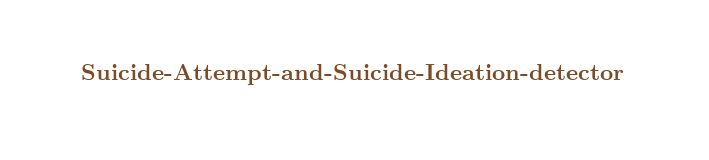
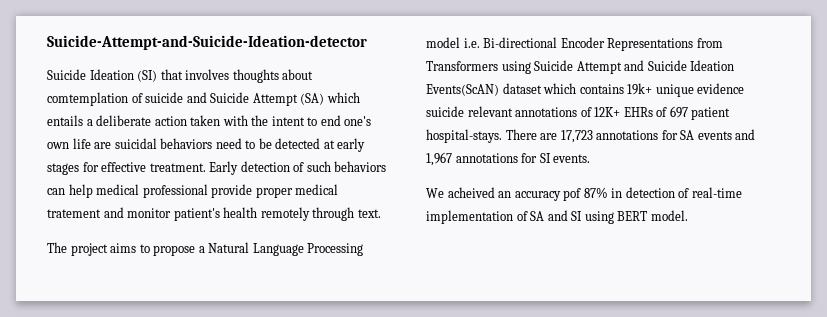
(624, 74) none -> [47,69,314,83] [47,92,360,106] [47,115,372,126] [47,138,366,152] [47,161,387,175] [47,184,339,198] [47,207,381,221] [47,242,364,256] [426,37,723,51] [426,60,735,74] [426,83,745,97] [426,106,731,120] [426,129,756,143] [426,152,591,166] [426,187,742,201] [426,210,688,224] // Suicide Ideation (SI) that involves thoughts about comtemplation of suicide and Suicide Attempt (SA) which entails a deliberate action taken with the intent to end one's own life are suicidal behaviors need to be detected at early stages for effective treatment. Early detection of such behaviors can help medical professional provide proper medical tratement and monitor patient's health remotely through text. // The project aims to propose a Natural Language Processing model i.e. Bi-directional Encoder Representations from Transformers using Suicide Attempt and Suicide Ideation Events(ScAN) dataset which contains 19k+ unique evidence suicide relevant annotations of 12K+ EHRs of 697 patient hospital-stays. There are 17,723 annotations for SA events and 1,967 annotations for SI events. // We acheived an accuracy pof 87% in detection of real-time implementation of SA and SI using BERT model.

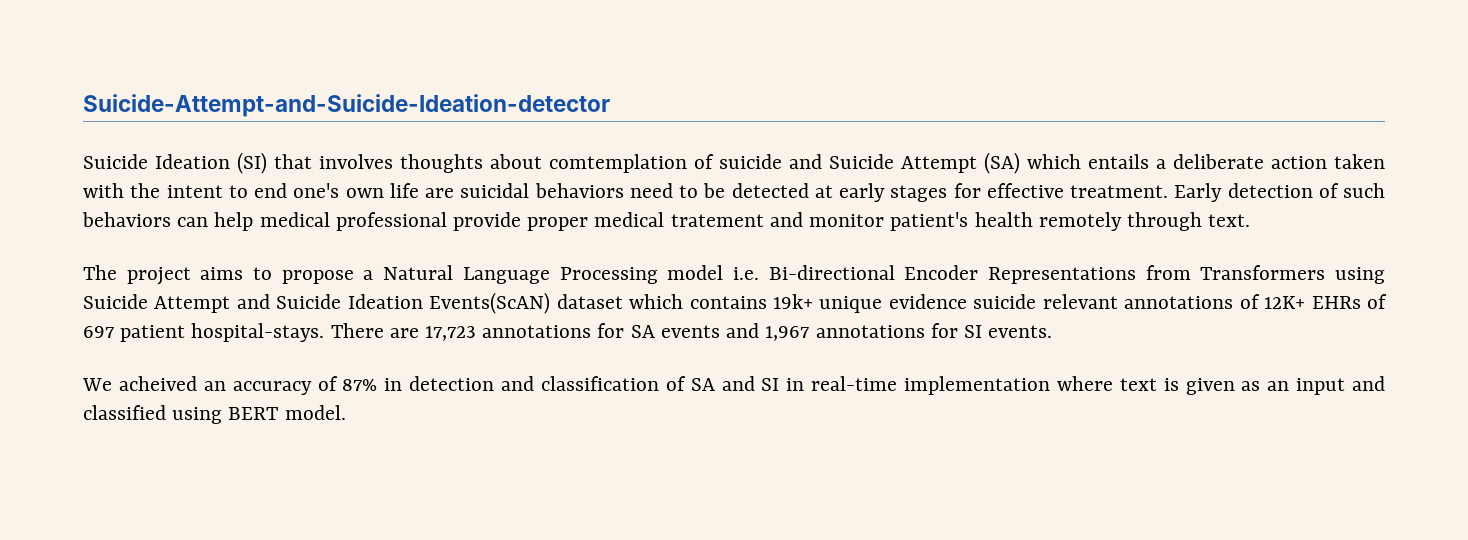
[563,188,582,201] pof -> [317,376,338,391] of
[678,187,742,198] [426,210,513,224] of real-time implementation -> [501,376,659,391] and classification
(583, 216) none -> [786,376,1385,395] [83,405,166,420] in real-time implementation where text is given as an input and classified

